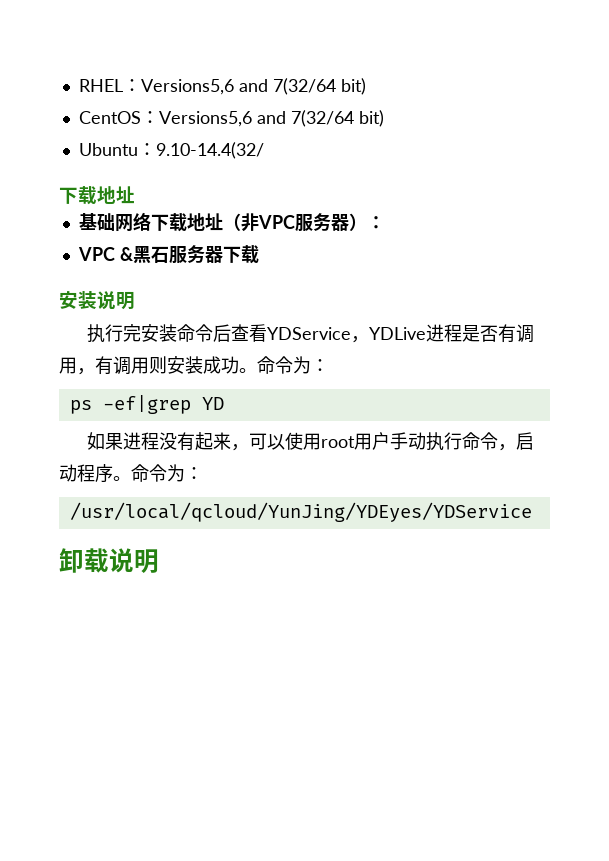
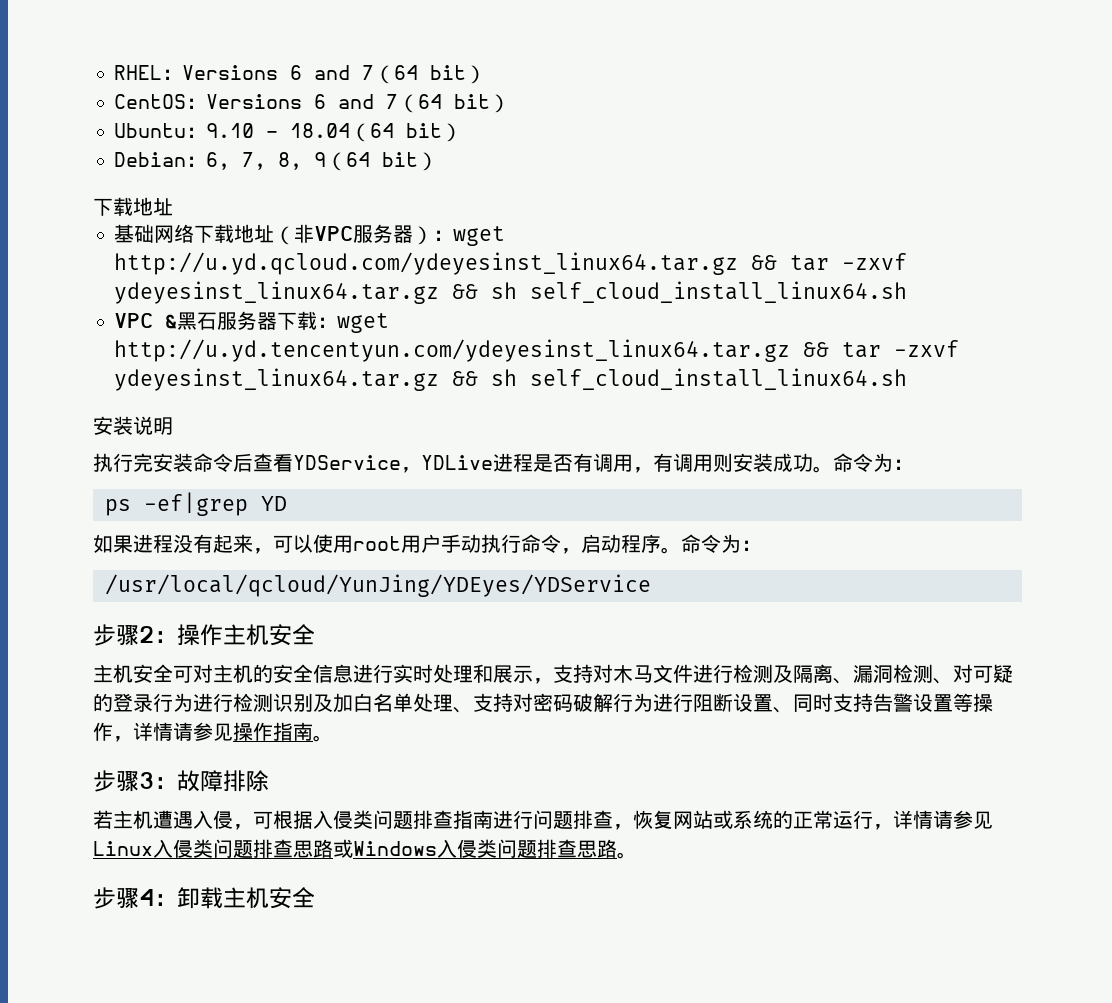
[140,78,366,95] [78,110,384,127] [78,142,264,159] Versions5,6 and 7(32/64 bit) // CentOS：Versions5,6 and 7(32/64 bit) // Ubuntu：9.10-14.4(32/ -> [182,65,487,84] [114,94,511,113] [114,123,463,142] [114,152,439,171] Versions 6 and 7（64 bit） // CentOS：Versions 6 and 7（64 bit） // Ubuntu：9.10 - 18.04（64 bit） // Debian：6, 7, 8, 9（64 bit）
(385, 222) none -> [453,226,506,246] [114,252,908,275] [114,281,908,304] wget http://u.yd.qcloud.com/ydeyesinst_linux64.tar.gz && tar -zxvf ydeyesinst_linux64.tar.gz && sh self_cloud_install_linux64.sh
(259, 254) none -> [317,313,390,333] [114,339,960,362] [114,368,908,391] ：wget http://u.yd.tencentyun.com/ydeyesinst_linux64.tar.gz && tar -zxvf ydeyesinst_linux64.tar.gz && sh self_cloud_install_linux64.sh
[59,548,159,573] 卸载说明 -> [93,624,315,646] [93,664,1013,684] [93,693,993,713] [93,722,333,742] [93,770,269,792] [93,810,993,830] [93,839,637,859] [93,887,315,909] 步骤2：操作主机安全 // 主机安全可对主机的安全信息进行实时处理和展示，支持对木马文件进行检测及隔离、漏洞检测、对可疑的登录行为进行检测识别及加白名单处理、支持对密码破解行为进行阻断设置、同时支持告警设置等操作，详情请参见操作指南。 // 步骤3：故障排除 // 若主机遭遇入侵，可根据入侵类问题排查指南进行问题排查，恢复网站或系统的正常运行，详情请参见Linux入侵类问题排查思路或Windows入侵类问题排查思路。 // 步骤4：卸载主机安全

